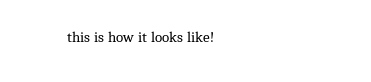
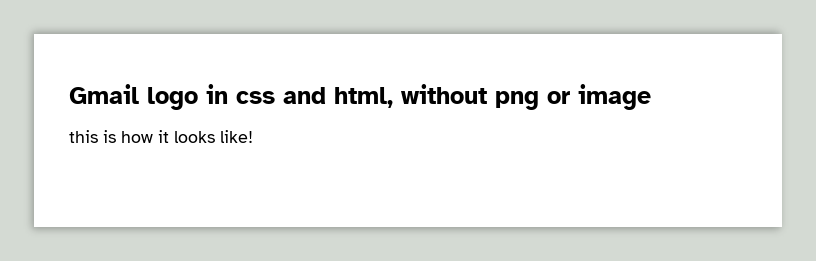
(67, 36) none -> [69,84,651,110] Gmail logo in css and html, without png or image //

